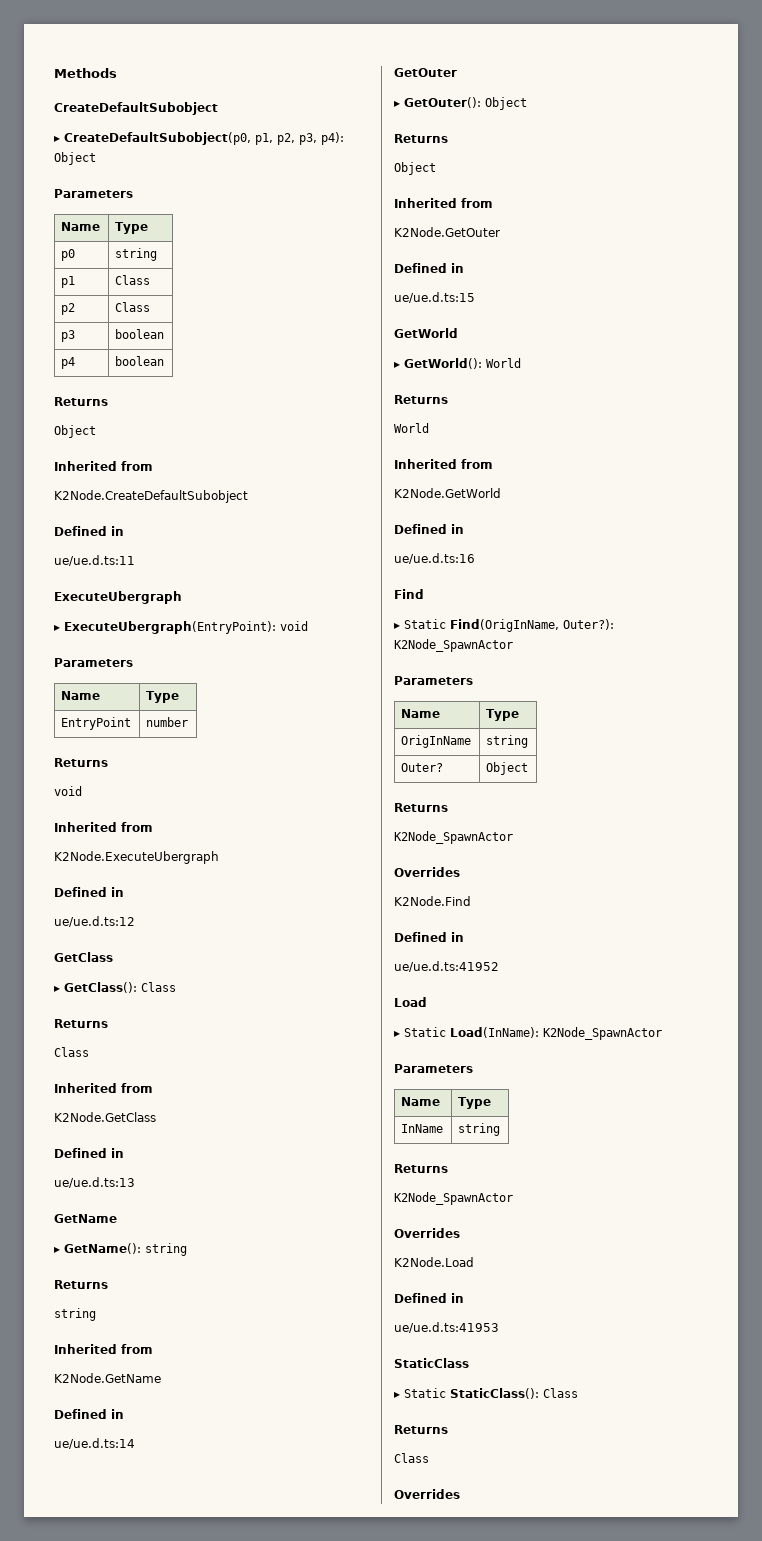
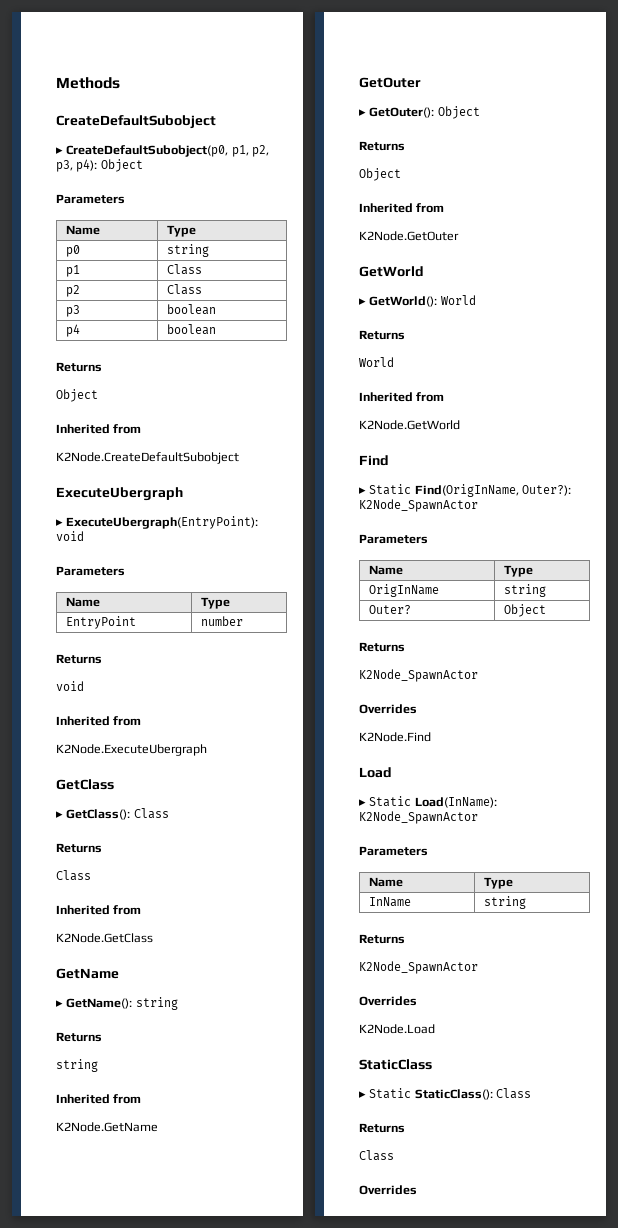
[54,526,124,536] [54,555,135,566] // Defined in // ue/ue.d.ts:11 -> (239, 458) none
[54,887,124,897] [54,916,135,927] // Defined in // ue/ue.d.ts:12 -> (207, 750) none
[54,1148,124,1158] [54,1177,135,1188] // Defined in // ue/ue.d.ts:13 -> (153, 938) none
[54,1409,124,1419] [54,1438,135,1449] // Defined in // ue/ue.d.ts:14 -> (158, 1127) none
[394,263,464,273] [394,292,475,303] // Defined in // ue/ue.d.ts:15 -> (459, 236) none
[394,524,464,534] [394,553,475,564] // Defined in // ue/ue.d.ts:16 -> (460, 425) none
[394,932,464,942] [394,961,499,972] // Defined in // ue/ue.d.ts:41952 -> (431, 737) none
[394,1293,464,1303] [394,1322,499,1333] // Defined in // ue/ue.d.ts:41953 -> (435, 1029) none

